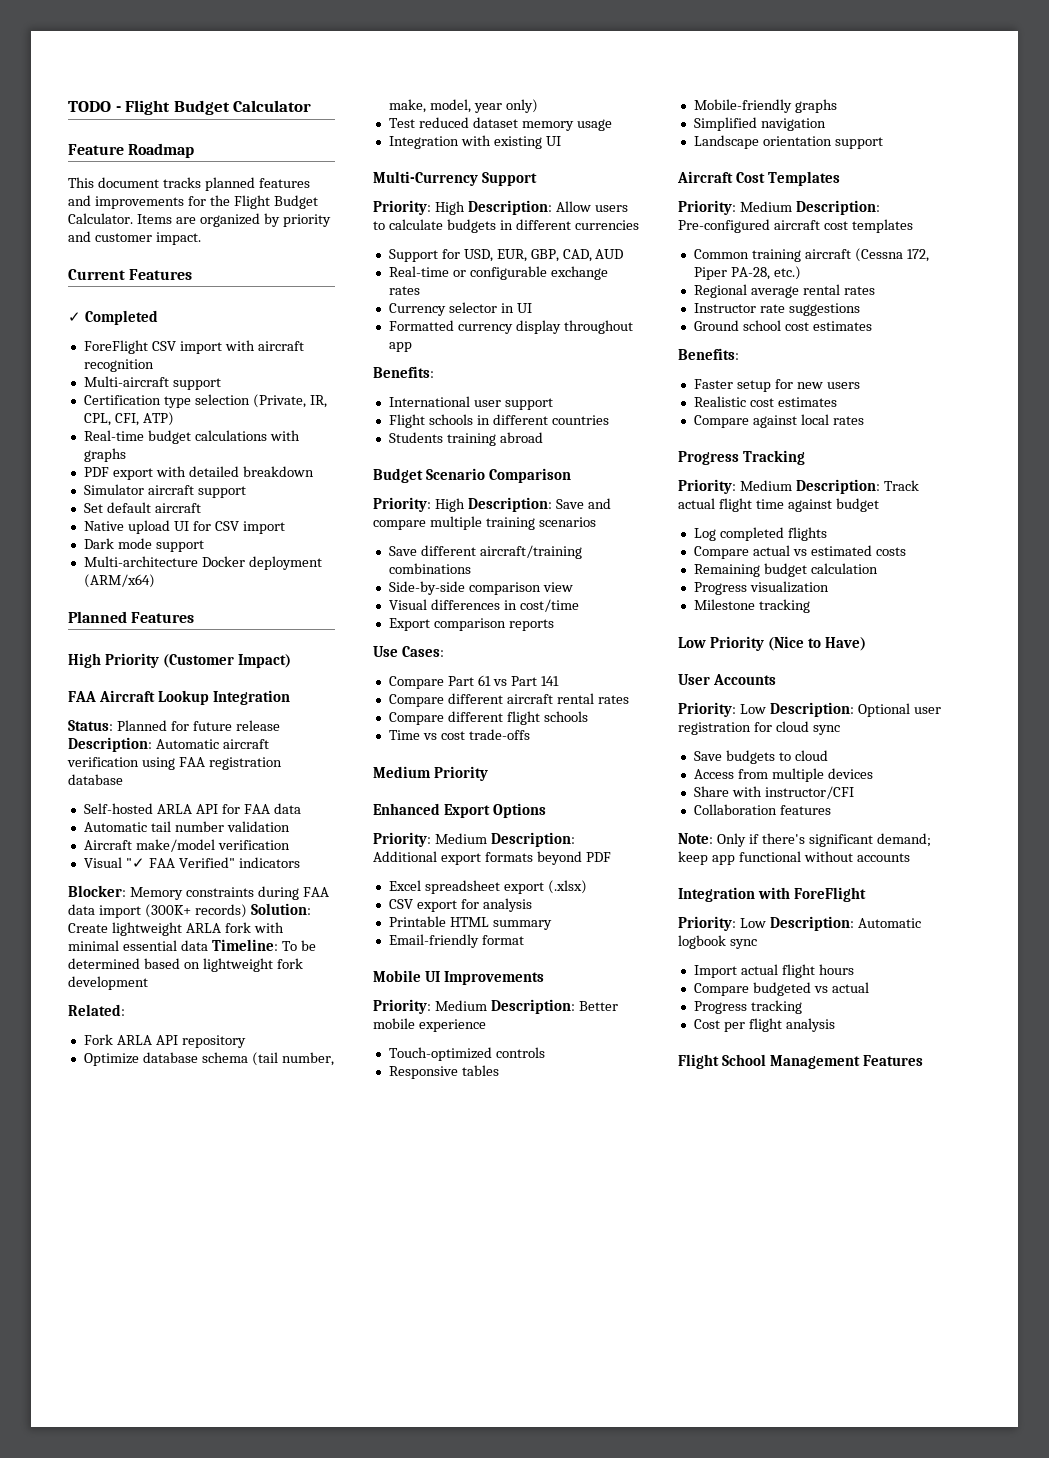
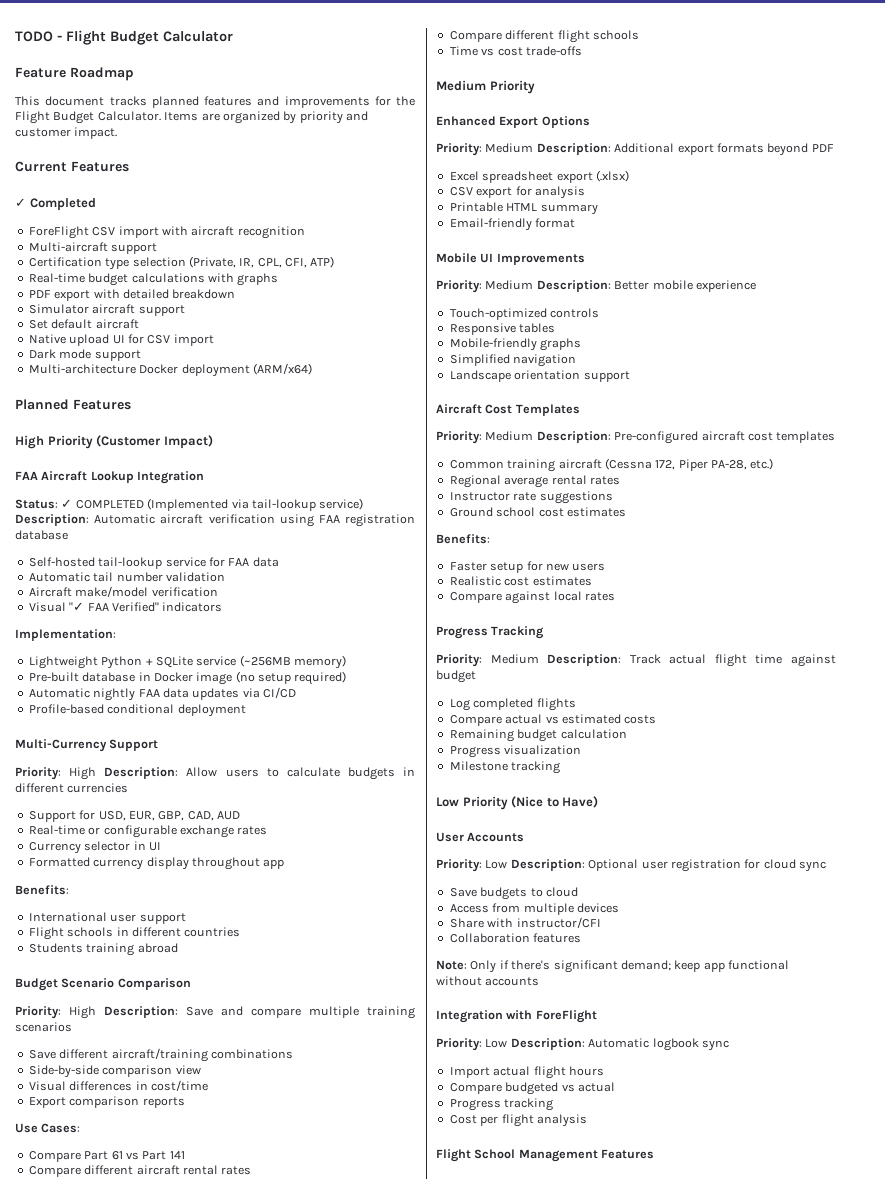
[116,720,280,731] Planned for future release -> [61,498,364,511] ✓ COMPLETED (Implemented via tail-lookup service)
[156,804,218,814] ARLA API -> [98,557,206,569] tail-lookup service
[68,885,329,900] [68,903,311,918] [68,922,284,936] [68,939,316,951] [68,958,303,972] [68,976,148,990] [68,1004,125,1016] [83,1034,246,1048] [83,1052,334,1066] [388,99,538,113] [388,117,612,131] [388,135,561,149] Blocker: Memory constraints during FAA data import (300K+ records) Solution: Create lightweight ARLA fork with minimal essential data Timeline: To be determined based on lightweight fork development // Related: // Fork ARLA API repository // Optimize database schema (tail number, make, model, year only) // Test reduced dataset memory usage // Integration with existing UI -> [15,629,116,641] [28,655,346,669] [28,671,347,685] [28,687,296,701] [28,704,246,717] Implementation: // Lightweight Python + SQLite service (~256MB memory) // Pre-built database in Docker image (no setup required) // Automatic nightly FAA data updates via CI/CD // Profile-based conditional deployment

